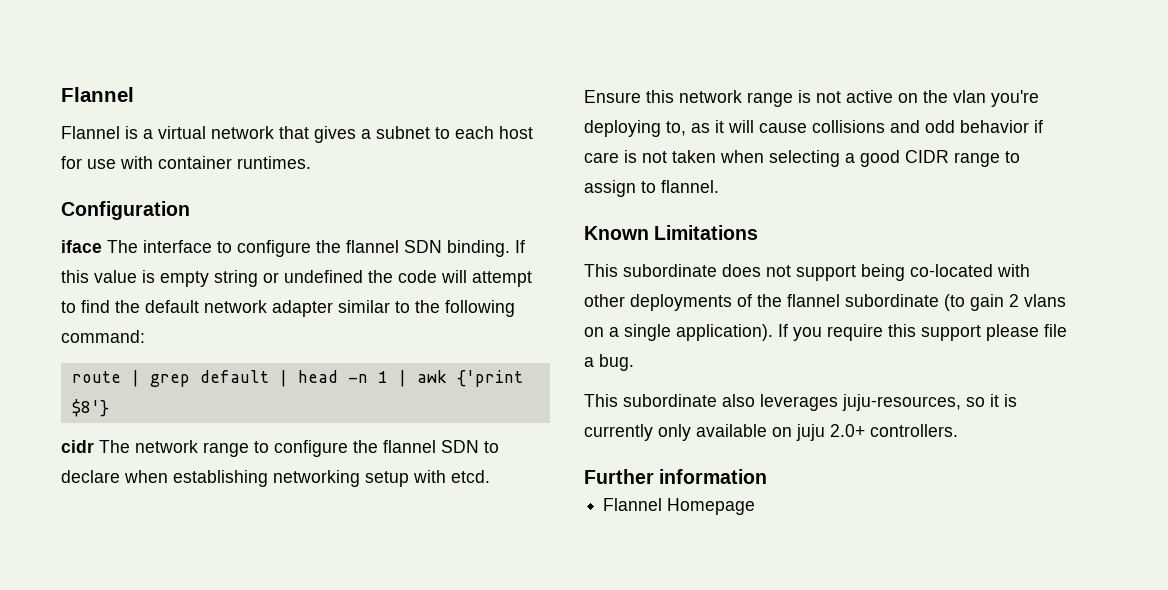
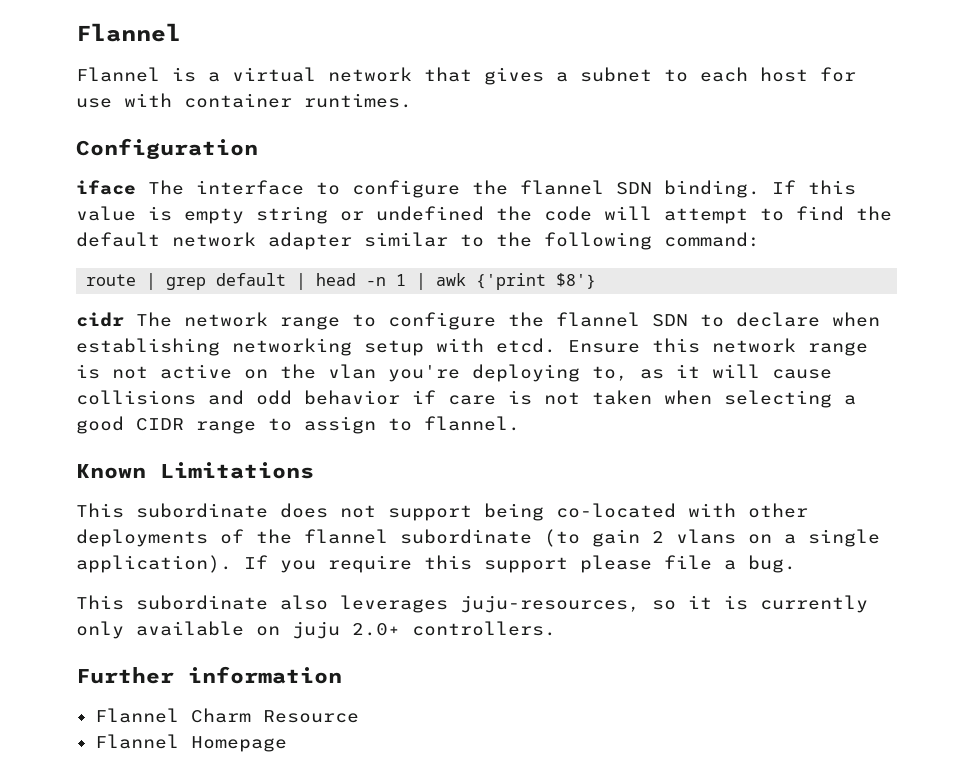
(768, 476) none -> [94,708,359,723] // Flannel Charm Resource

